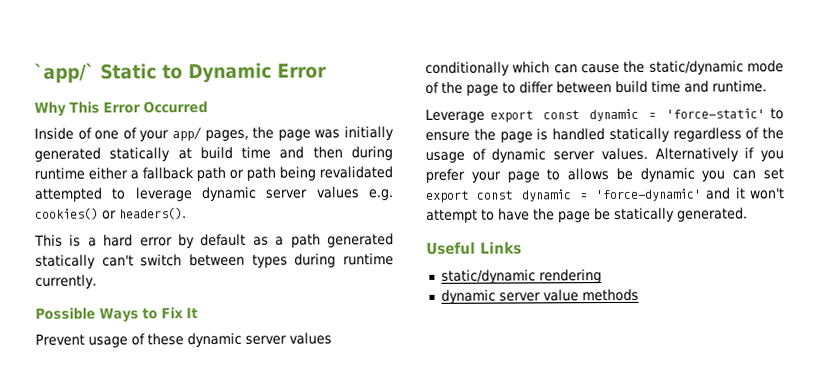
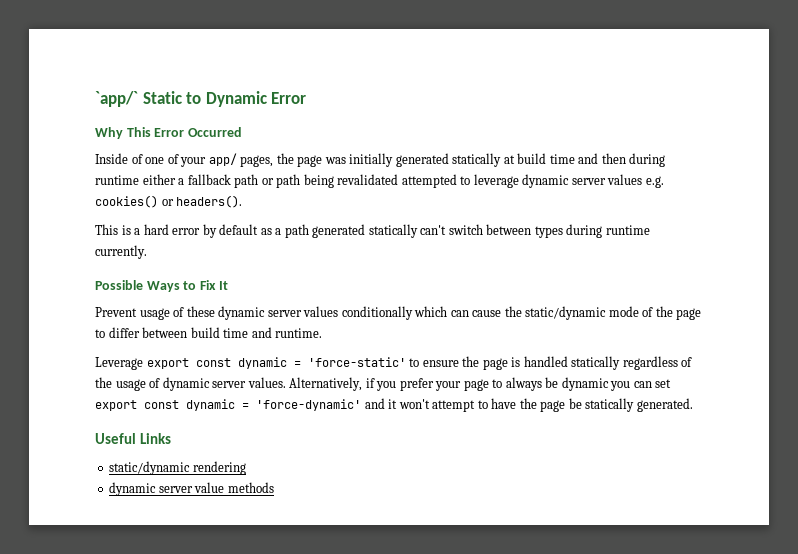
[654,147,739,162] Alternatively -> [289,377,363,391] Alternatively,
[567,168,610,181] allows -> [505,377,542,391] always

